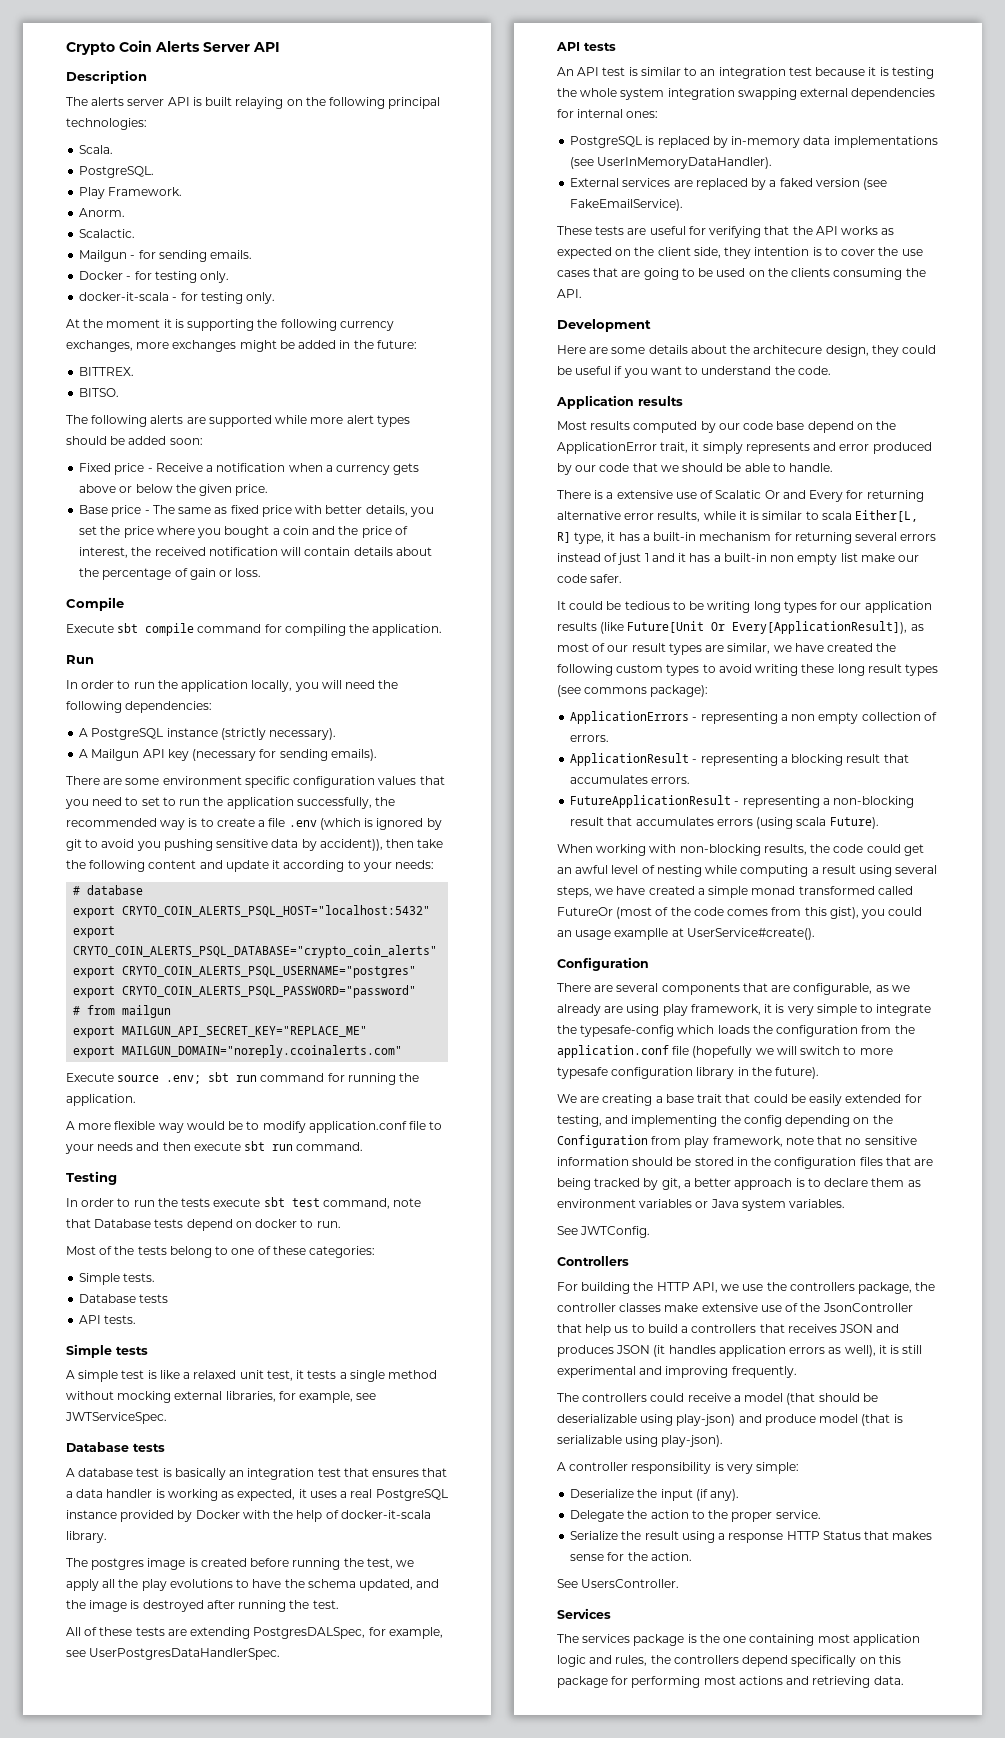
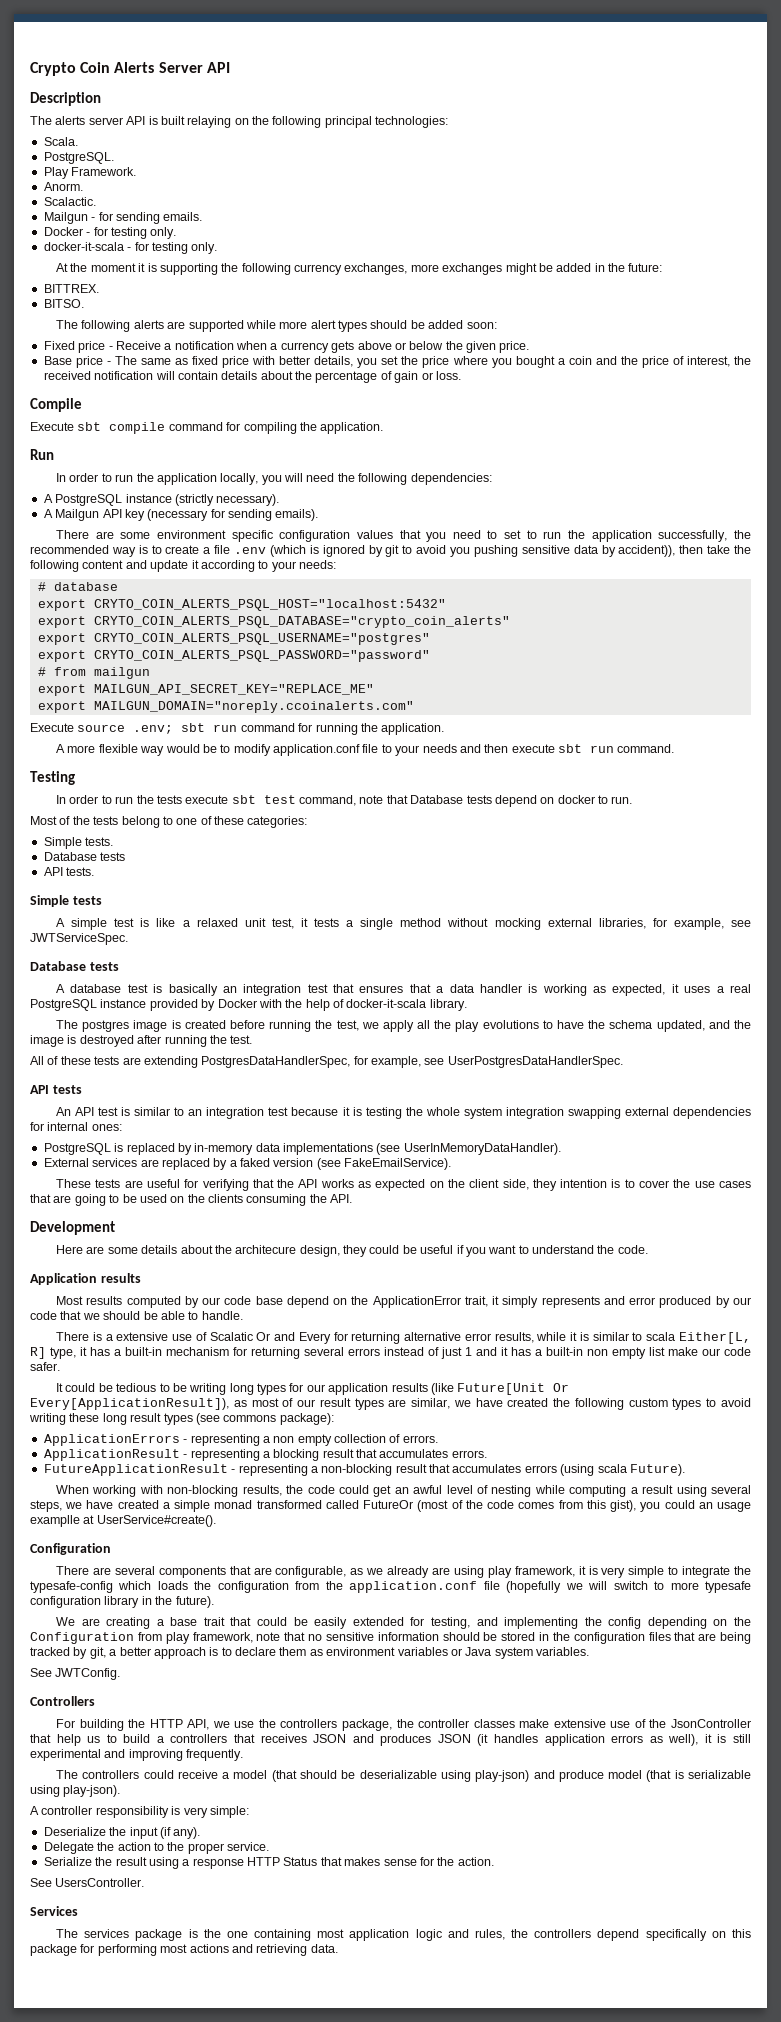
[253,1627,366,1639] PostgresDALSpec, -> [201,1056,351,1068] PostgresDataHandlerSpec,

